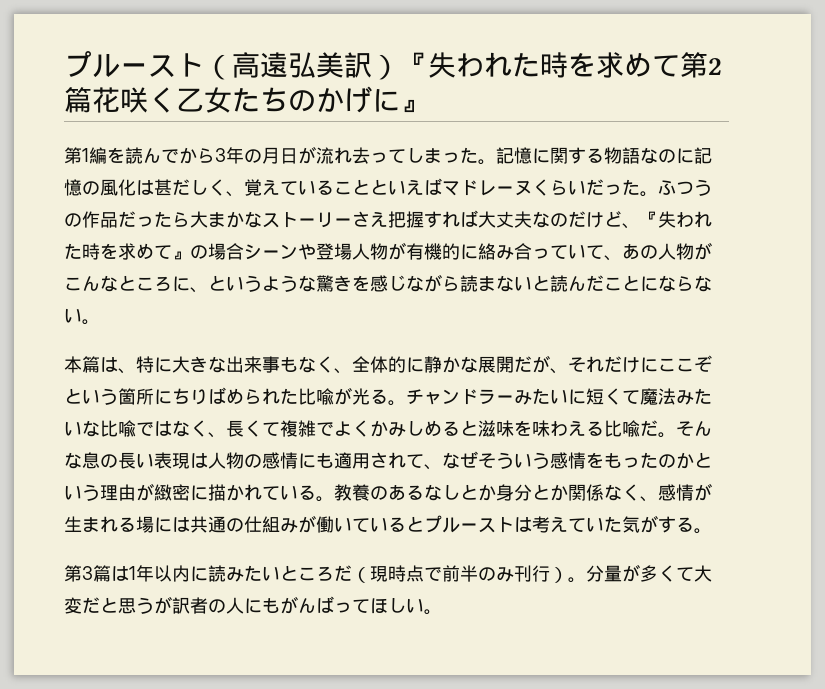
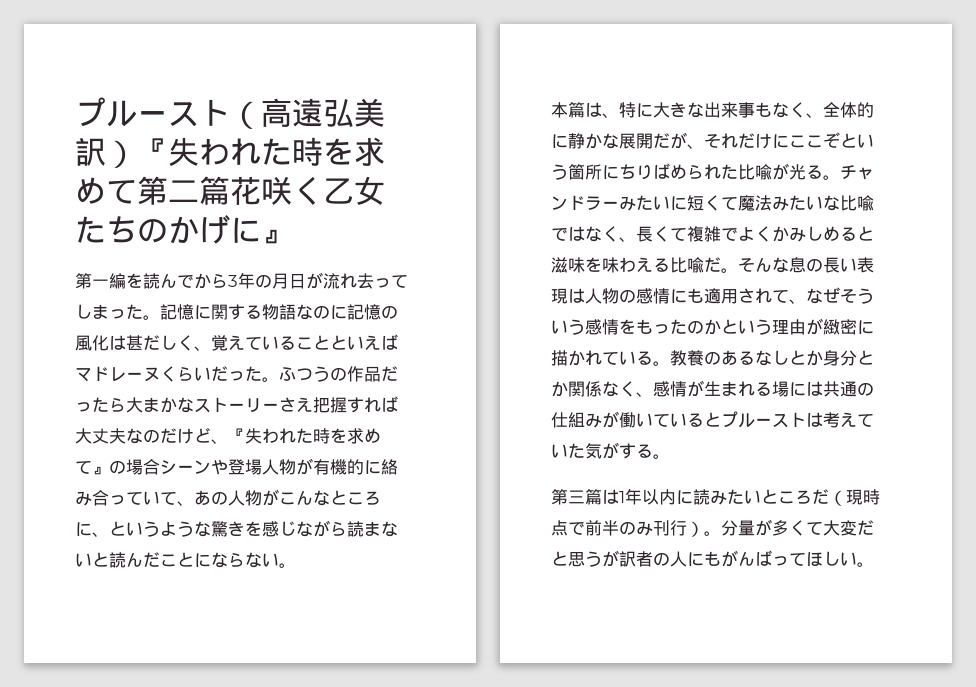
[708,58,722,75] 2 -> [168,180,199,202] 二
[82,148,89,162] 1 -> [92,279,109,287] 一
[82,566,93,580] 3 -> [568,490,585,504] 三

